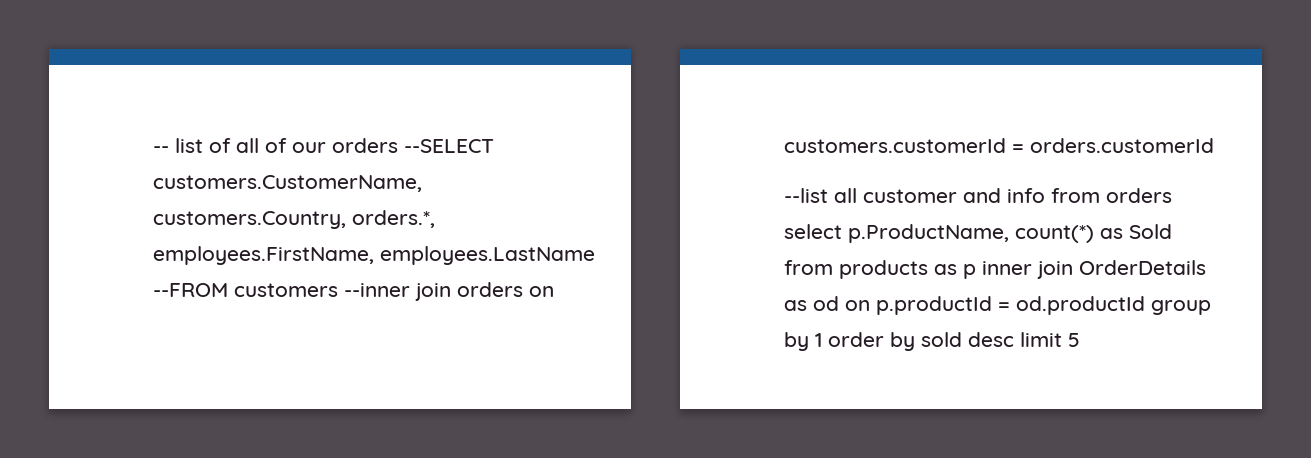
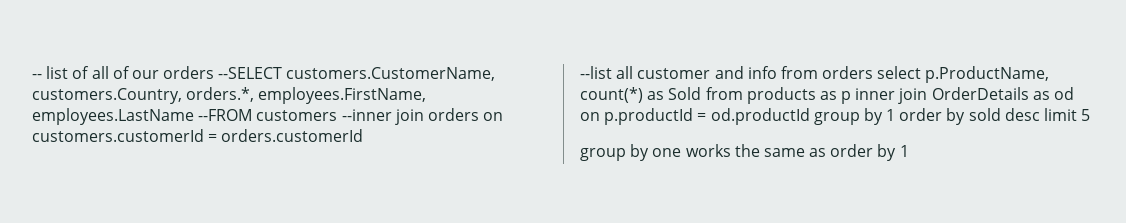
(1080, 340) none -> [580,144,909,161] // group by one works the same as order by 1

